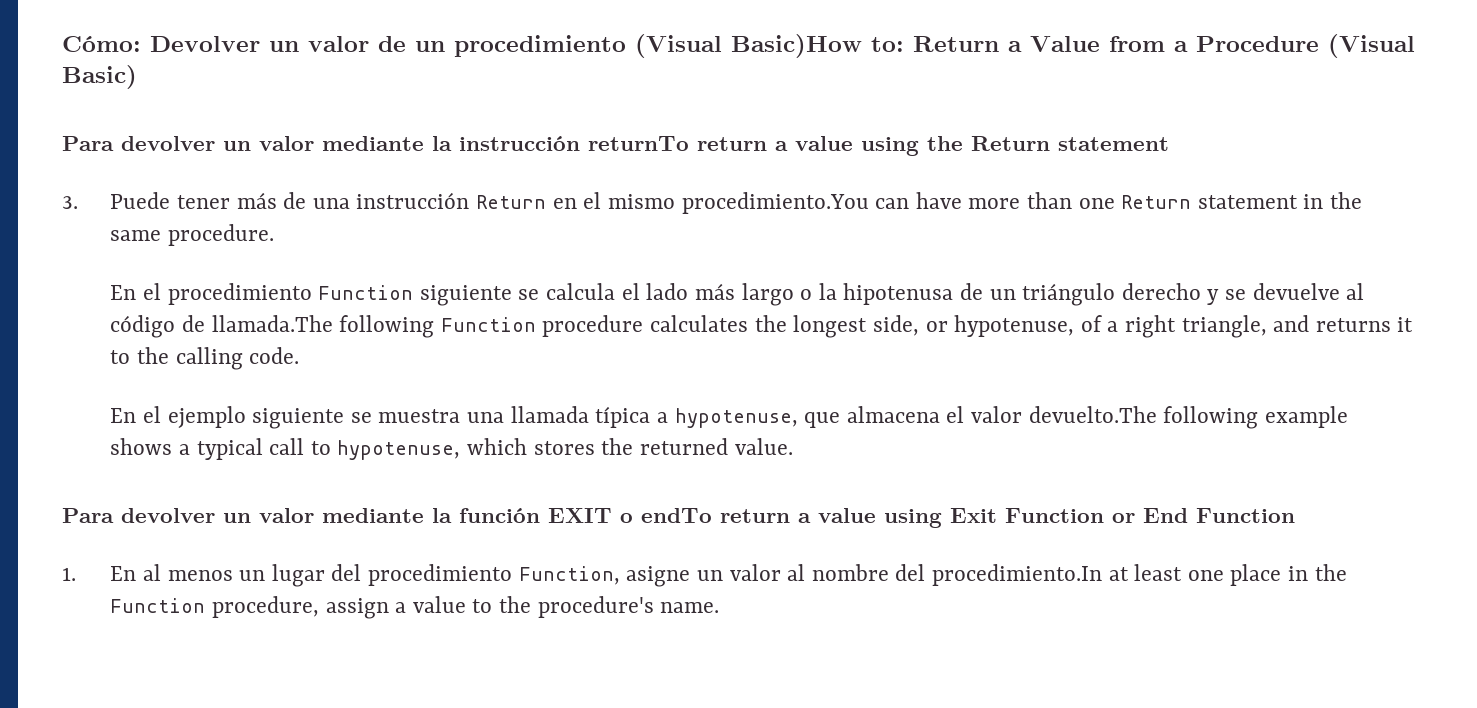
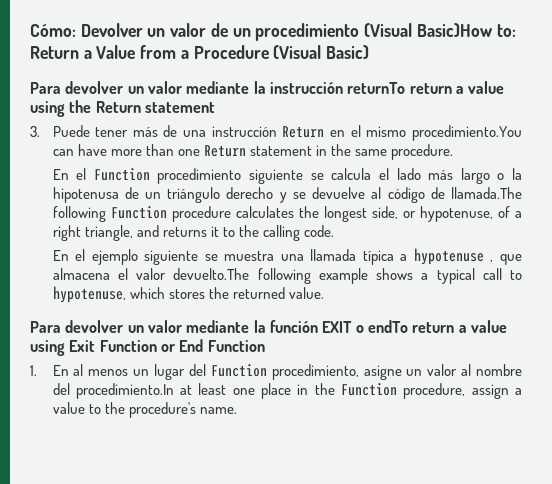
[167,283,414,305] procedimiento Function -> [93,168,242,184] Function procedimiento
[674,408,798,428] hypotenuse, -> [413,248,494,265] hypotenuse ,
[368,564,620,586] procedimiento Function, -> [210,364,359,380] Function procedimiento,

